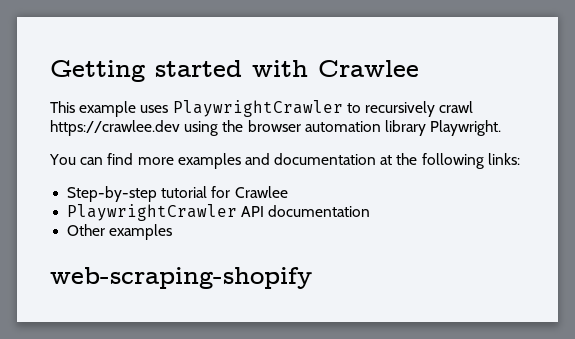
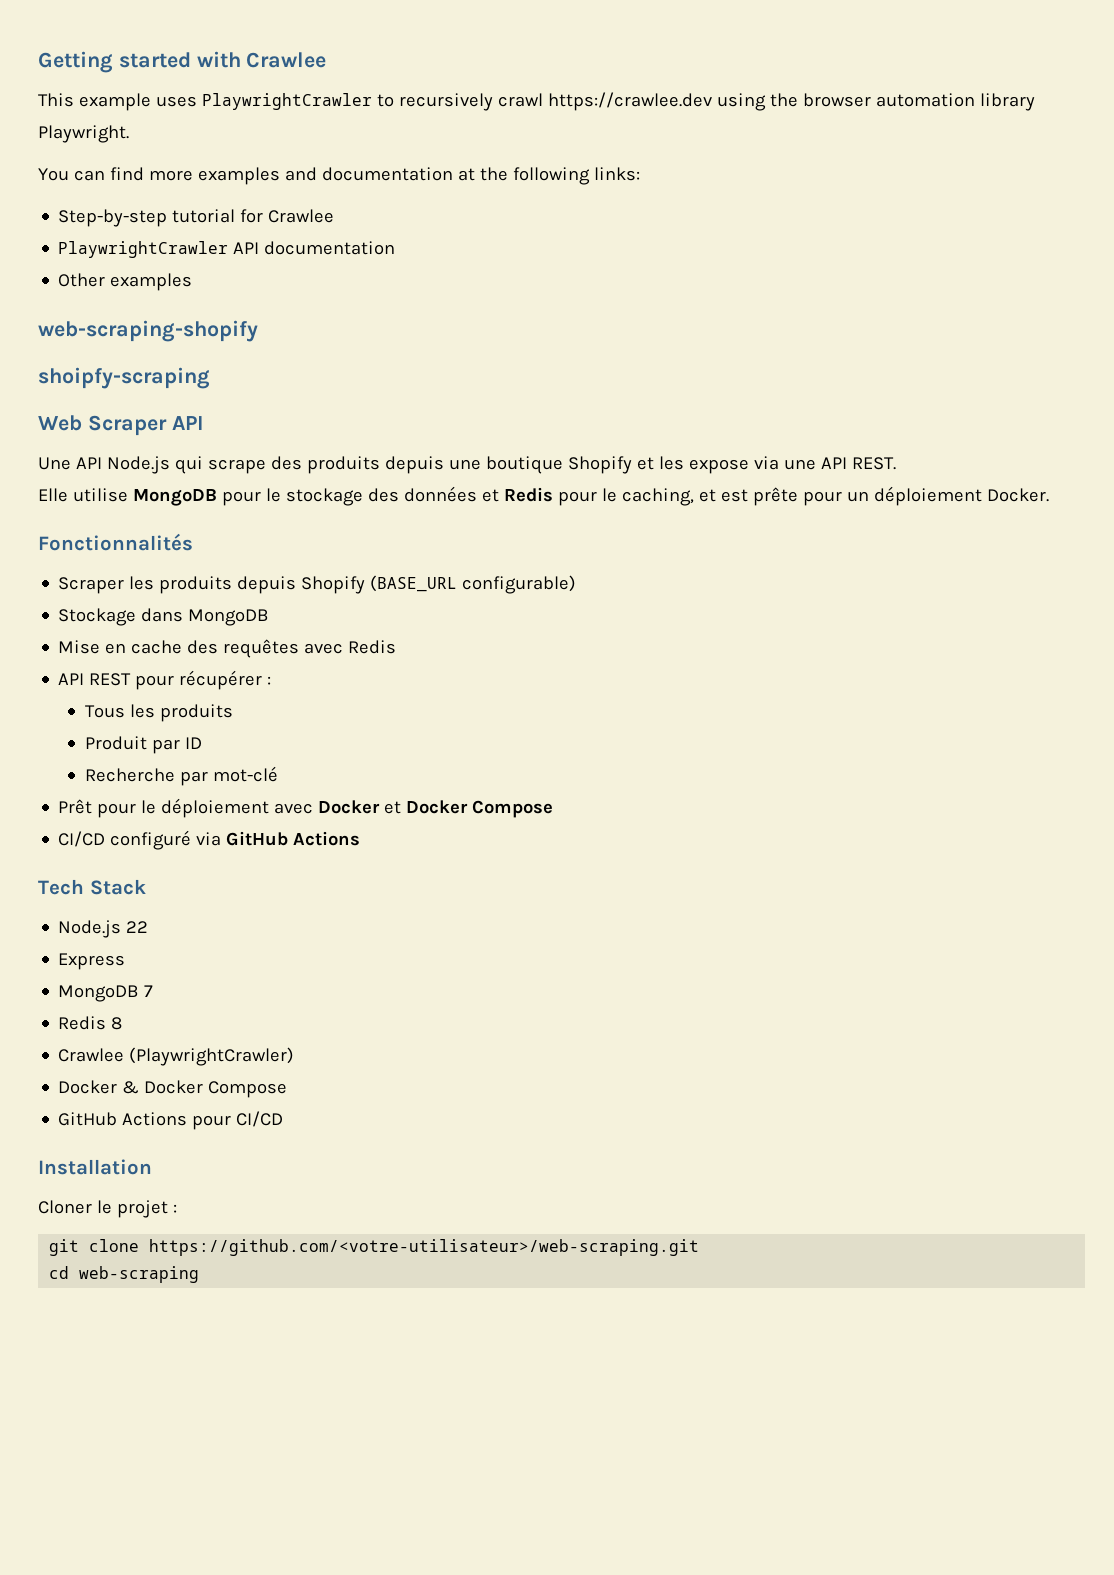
(312, 278) none -> [38,367,210,389] [38,415,204,436] [38,456,896,474] [38,486,1049,506] [38,533,193,551] [58,575,577,594] [58,608,270,626] [58,639,397,658] [58,670,272,690] [84,704,233,722] [84,736,202,754] [84,766,278,786] [58,798,554,818] [58,830,361,850] [38,879,146,895] [58,920,149,938] [58,953,126,970] [58,985,154,1002] [58,1016,123,1030] [58,1047,295,1066] [58,1080,288,1098] [58,1111,284,1130] [38,1159,152,1175] [38,1200,177,1218] [49,1239,700,1256] [49,1266,200,1283] // shoipfy-scraping // Web Scraper API // Une API Node.js qui scrape des produits depuis une boutique Shopify et les expose via une API REST. // Elle utilise MongoDB pour le stockage des données et Redis pour le caching, et est prête pour un déploiement Docker. // Fonctionnalités // Scraper les produits depuis Shopify (BASE_URL configurable) // Stockage dans MongoDB // Mise en cache des requêtes avec Redis // API REST pour récupérer : // Tous les produits // Produit par ID // Recherche par mot-clé // Prêt pour le déploiement avec Docker et Docker Compose // CI/CD configuré via GitHub Actions // Tech Stack // Node.js 22 // Express // MongoDB 7 // Redis 8 // Crawlee (PlaywrightCrawler) // Docker & Docker Compose // GitHub Actions pour CI/CD // Installation // Cloner le projet : // git clone https://github.com/<votre-utilisateur>/web-scraping.git // cd web-scraping

